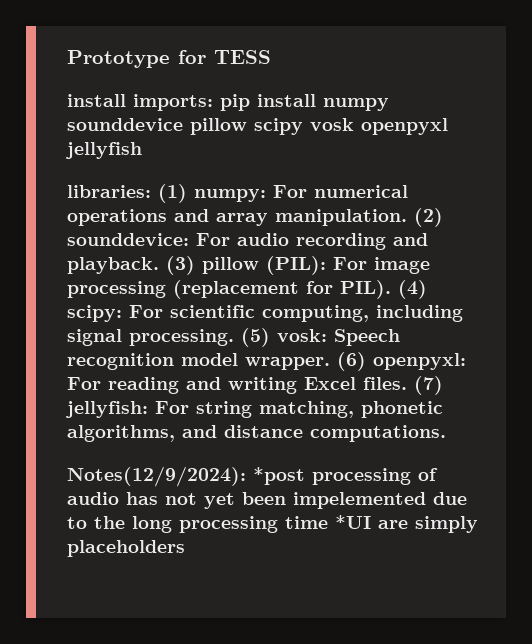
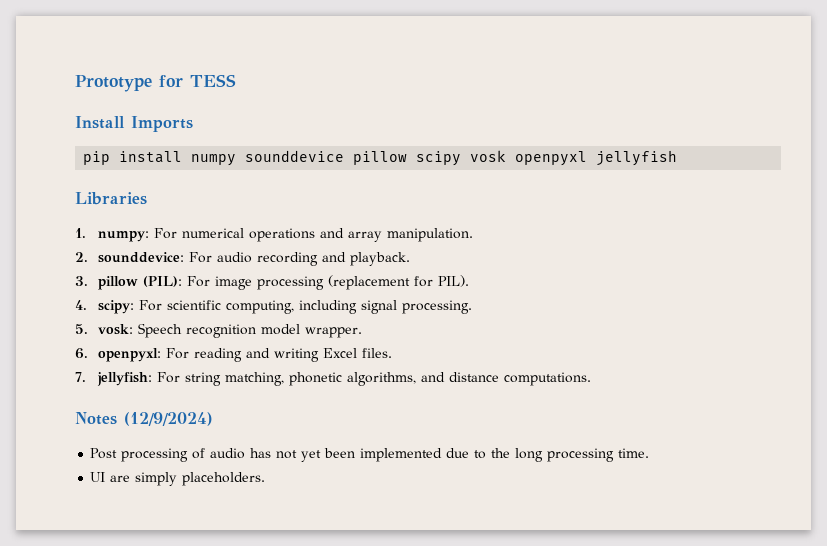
[67,94,213,111] install imports: -> [75,116,193,132] Install Imports //
[67,184,187,203] libraries: (1) -> [75,192,147,205] [75,228,86,238] Libraries // 1.
[414,208,443,227] (2) -> [75,252,88,262] // 2.
[166,256,195,275] (3) -> [75,276,88,286] // 3.
[398,280,427,299] (4) -> [75,300,87,310] // 4.
[241,328,270,347] (5) -> [75,324,88,334] // 5.
[337,352,366,371] (6) -> [75,348,88,359] // 6.
[414,376,443,395] (7) -> [75,372,86,382] // 7.
[67,466,305,487] Notes(12/9/2024): *post -> [75,412,213,426] [90,448,118,459] Notes (12/9/2024) // Post
[293,492,426,509] impelemented -> [360,448,443,462] implemented
[285,515,371,529] time *UI -> [618,448,650,458] [90,472,106,482] time. // UI
[67,540,185,557] placeholders -> [182,472,266,486] placeholders.

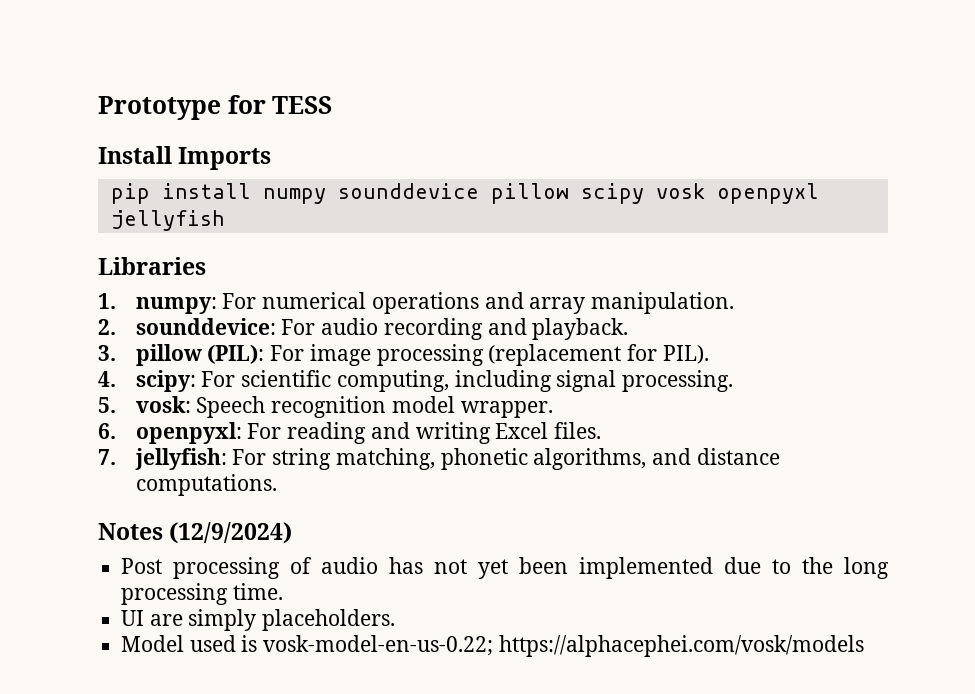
(266, 479) none -> [121,635,864,657] // Model used is vosk-model-en-us-0.22; https://alphacephei.com/vosk/models

